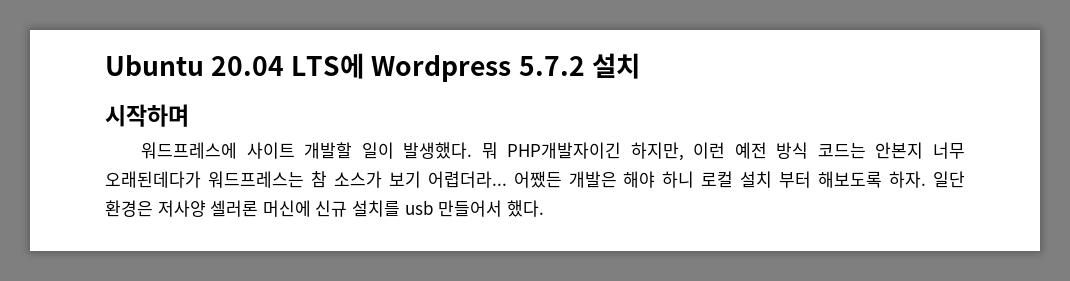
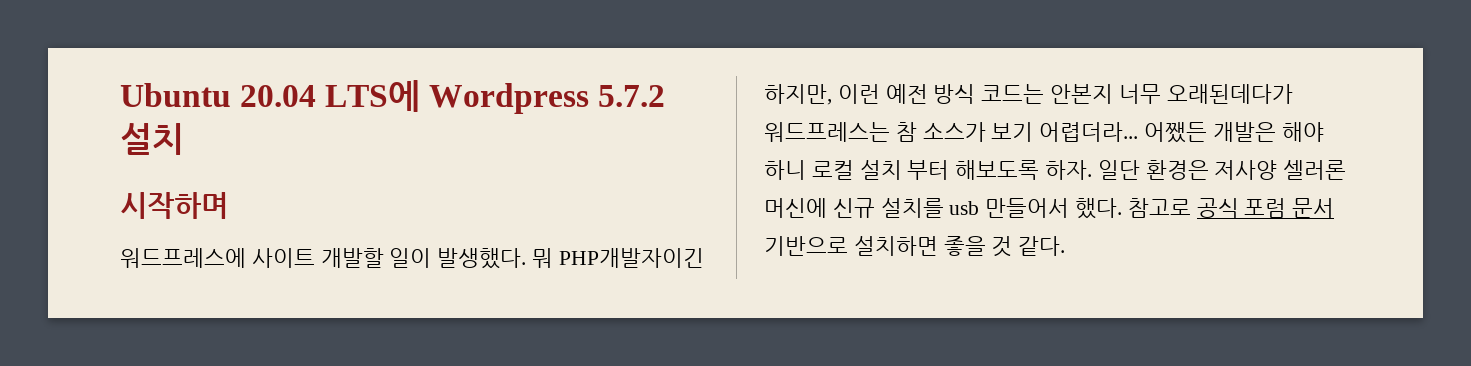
(544, 208) none -> [1127,198,1335,218] [764,236,1066,257] 참고로 공식 포럼 문서 기반으로 설치하면 좋을 것 같다.

